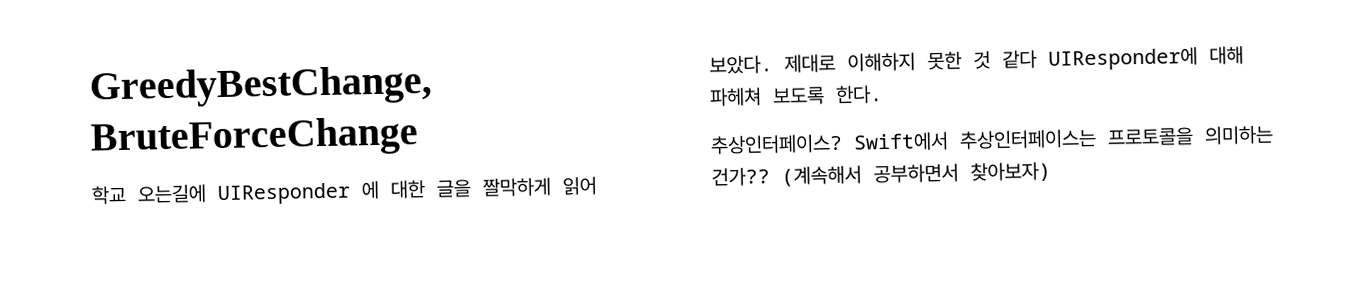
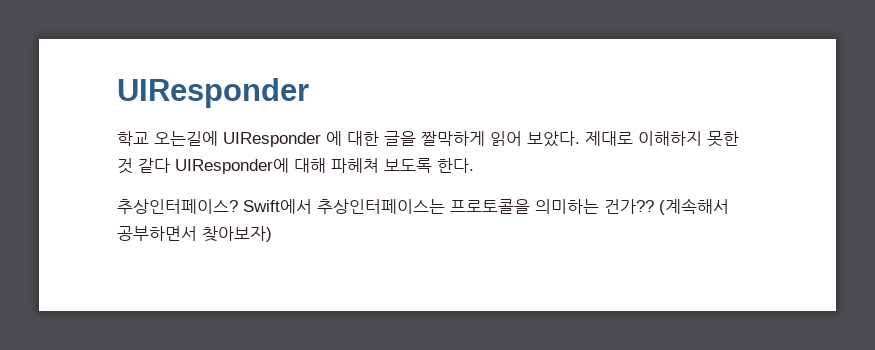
[89,64,433,109] [90,116,419,160] GreedyBestChange, BruteForceChange -> [117,78,309,108] UIResponder

